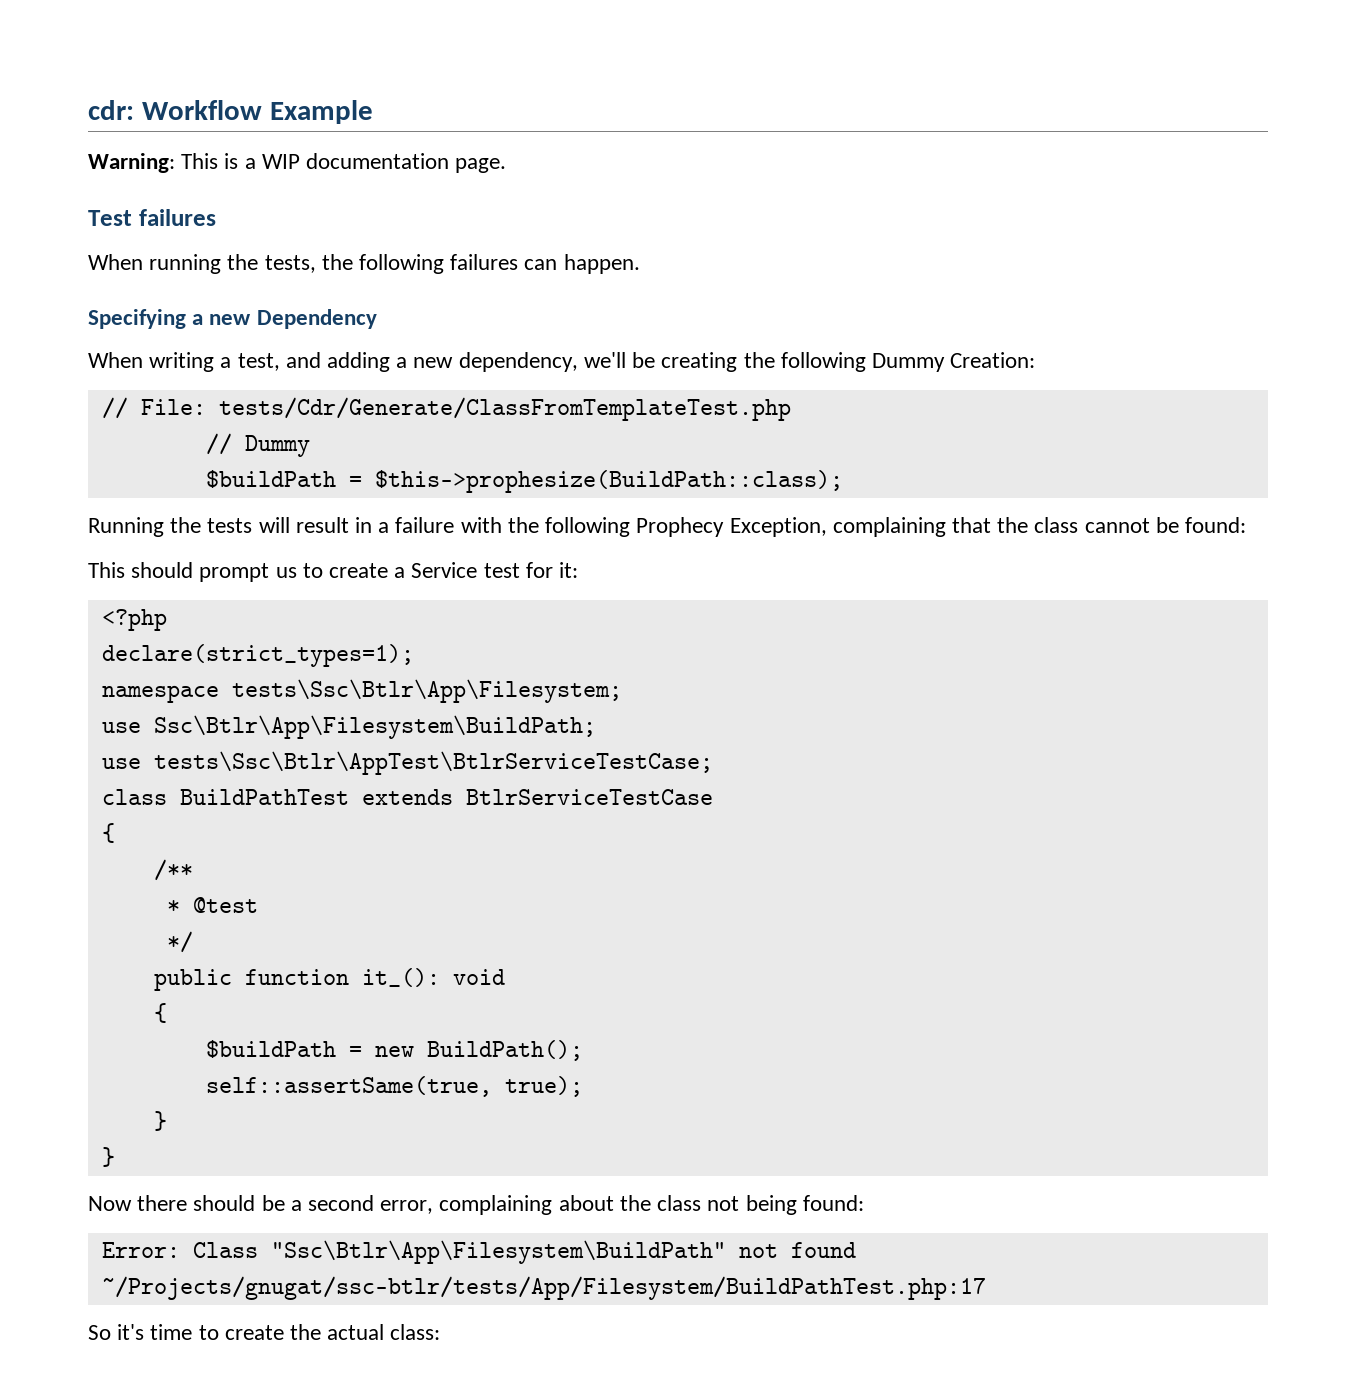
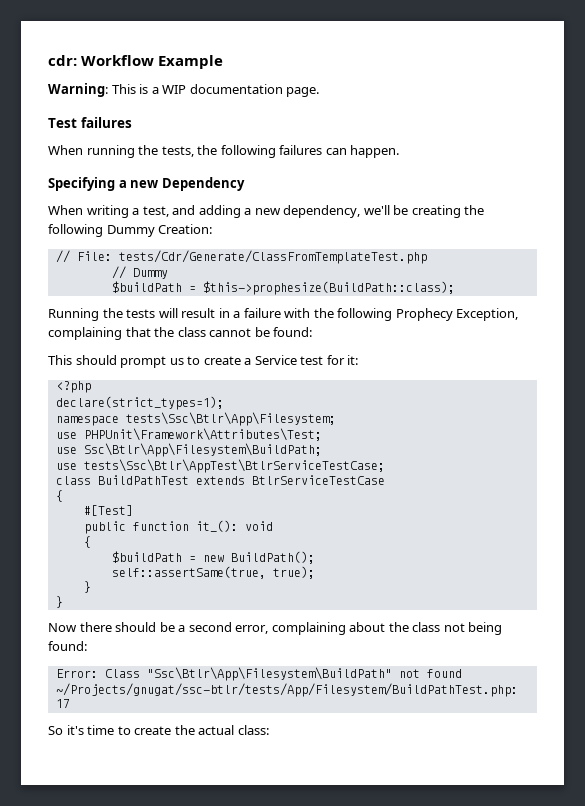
(622, 691) none -> [55,428,322,441] // use PHPUnit\Framework\Attributes\Test;
[153,859,193,881] [166,897,258,913] [166,931,193,953] /** // * @test // */ -> [83,505,133,516] #[Test]

